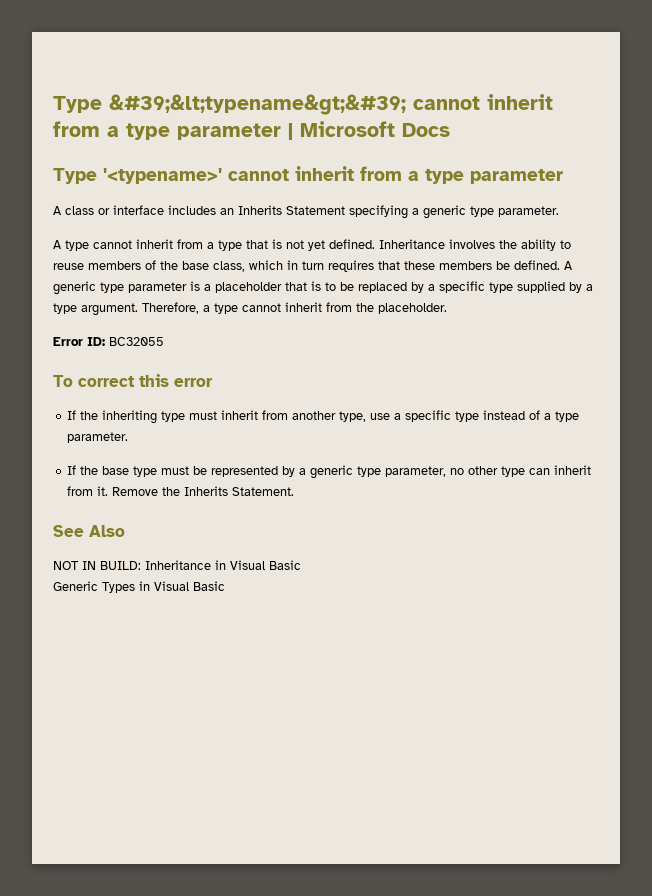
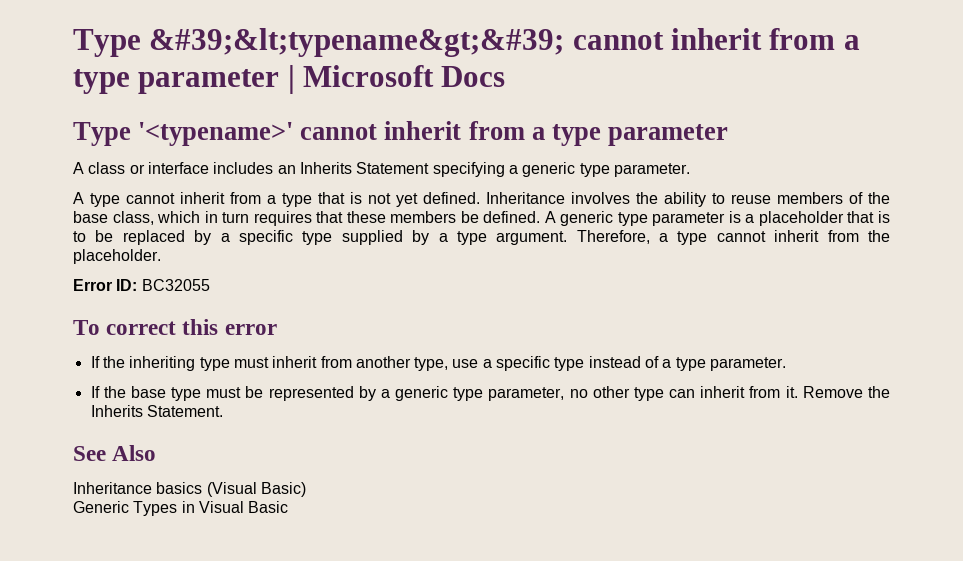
[53,560,301,570] NOT IN BUILD: Inheritance in Visual Basic -> [73,482,306,497] Inheritance basics (Visual Basic)

